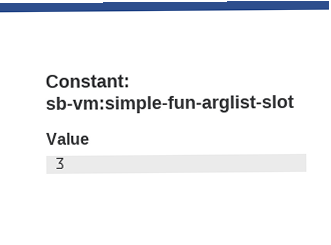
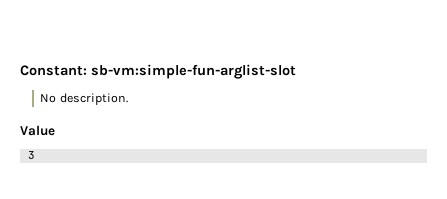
(294, 104) none -> [40,93,128,105] // No description.

